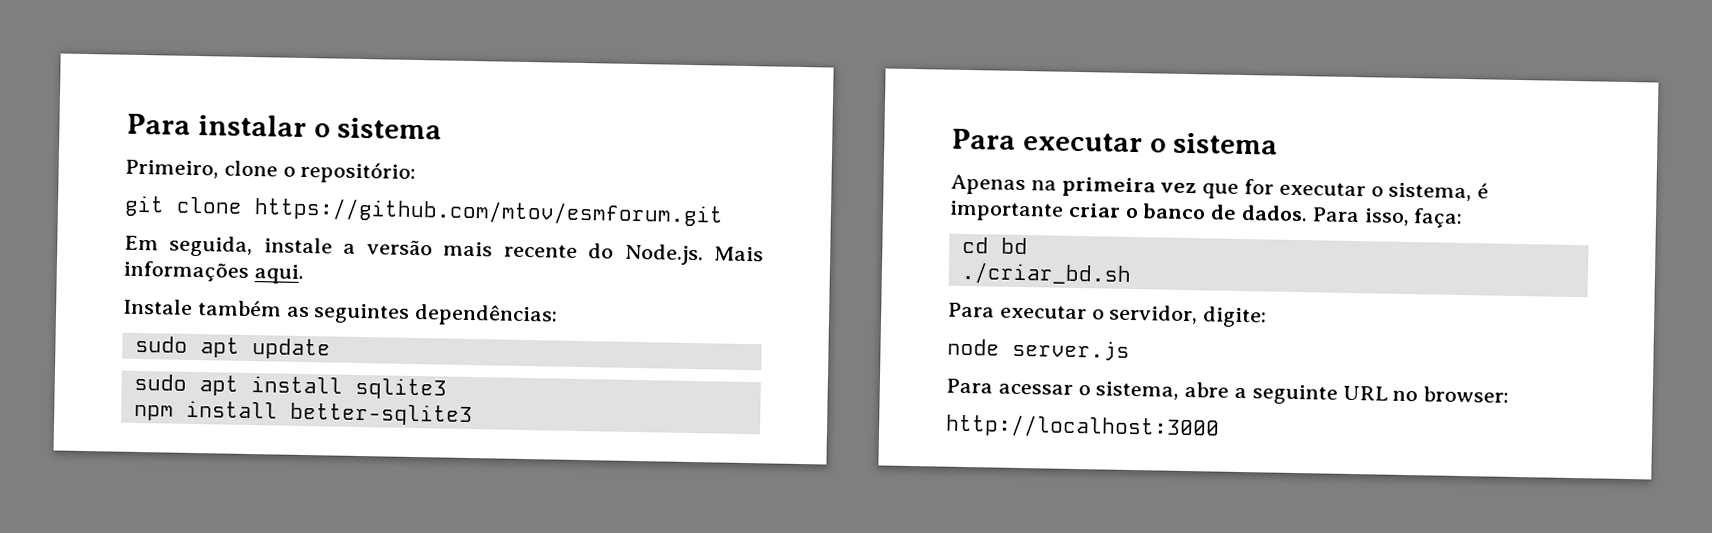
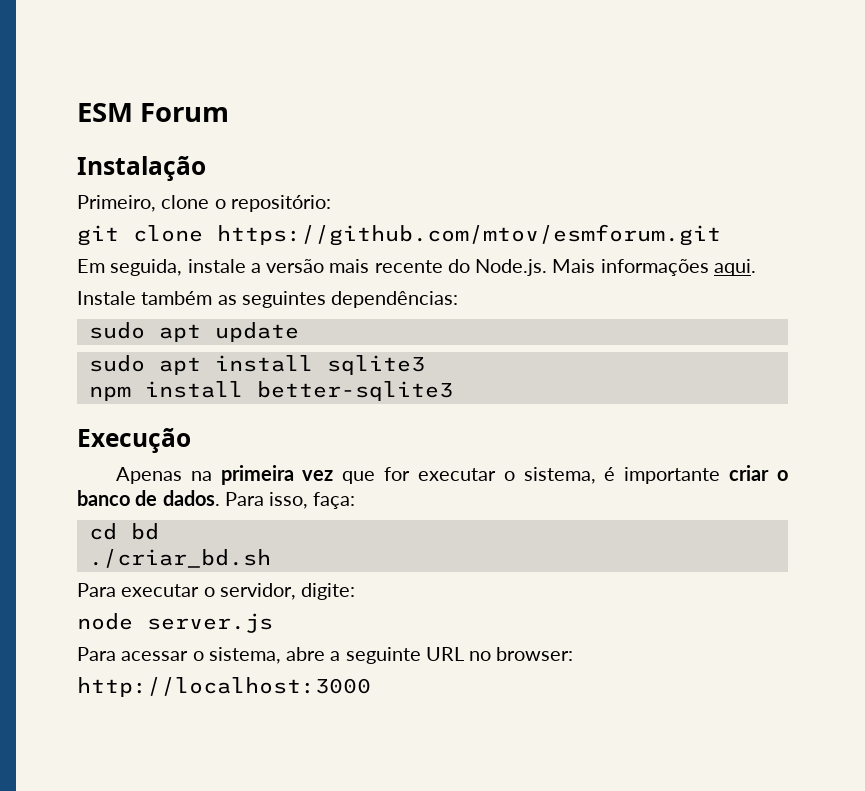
[126,113,443,140] Para instalar o sistema -> [77,103,230,122] [77,155,206,181] ESM Forum // Instalação
[951,128,1279,155] Para executar o sistema -> [77,427,191,453] Execução

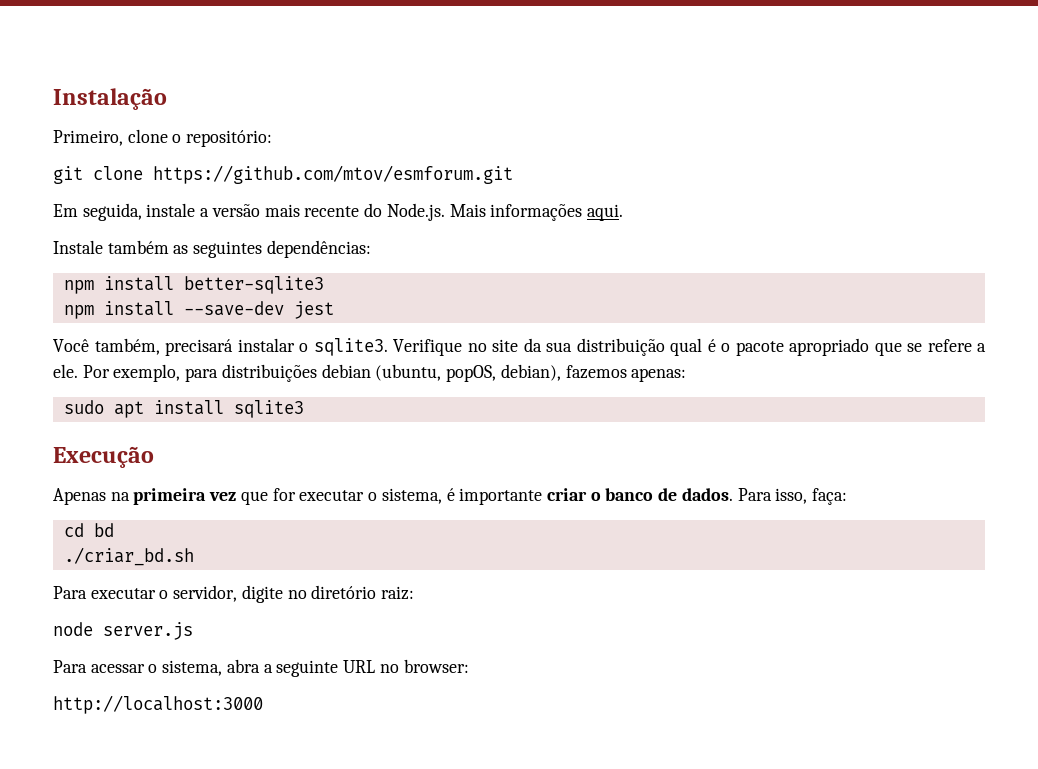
[77,103,230,122] ESM Forum // -> (53, 99) none
[88,322,299,342] sudo apt update -> [63,276,324,294] [63,301,334,319] [53,338,986,356] [53,364,687,382] npm install better-sqlite3 // npm install --save-dev jest // Você também, precisará instalar o sqlite3. Verifique no site da sua distribuição qual é o pacote apropriado que se refere a ele. Por exemplo, para distribuições debian (ubuntu, popOS, debian), fazemos apenas:
[88,381,453,401] // npm install better-sqlite3 -> (304, 409) none
[301,583,356,600] digite: -> [241,585,415,603] digite no diretório raiz:
[286,647,326,661] abre -> [226,659,260,673] abra

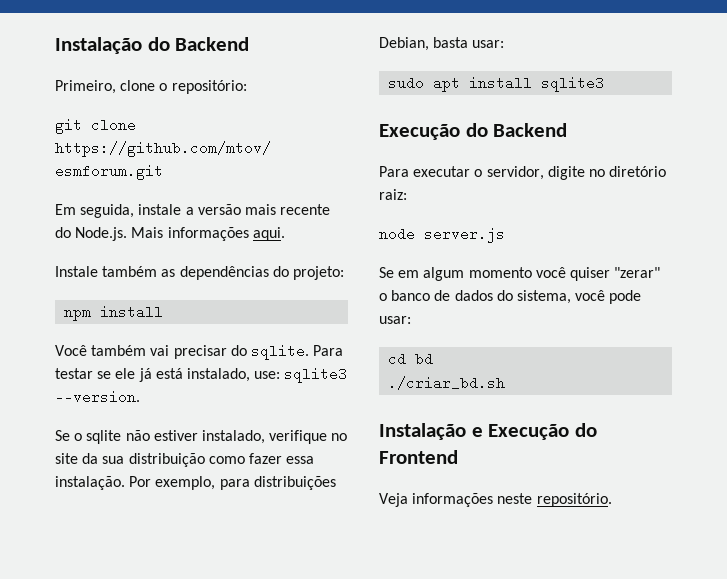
[53,88,167,110] Instalação -> [55,37,250,54] Instalação do Backend
[193,240,371,258] [63,276,324,294] [63,301,334,319] [53,338,462,356] seguintes dependências: // npm install better-sqlite3 // npm install --save-dev jest // Você também, precisará instalar o sqlite3. Verifique -> [179,266,344,280] [64,305,164,321] [55,344,344,360] [55,367,348,383] [55,390,140,404] [55,430,328,444] dependências do projeto: // npm install // Você também vai precisar do sqlite. Para testar se ele já está instalado, use: sqlite3 --version. // Se o sqlite não estiver instalado, verifique
[670,338,986,356] [53,364,687,382] qual é o pacote apropriado que se refere a ele. Por exemplo, para distribuições debian (ubuntu, popOS, debian), fazemos apenas: -> [208,453,315,464] [55,476,336,490] [379,37,505,51] como fazer essa instalação. Por exemplo, para distribuições Debian, basta usar:
[53,488,848,505] [63,523,114,537] [63,547,194,566] // Apenas na primeira vez que for executar o sistema, é importante criar o banco de dados. Para isso, faça: // cd bd // ./criar_bd.sh -> [465,123,568,137] do Backend
[53,659,469,677] [53,695,263,714] Para acessar o sistema, abra a seguinte URL no browser: // http://localhost:3000 -> [379,267,661,281] [379,290,642,304] [379,316,411,324] [388,352,434,366] [388,376,506,390] [379,423,598,440] [379,450,458,464] [379,493,612,507] Se em algum momento você quiser "zerar" o banco de dados do sistema, você pode usar: // cd bd // ./criar_bd.sh // Instalação e Execução do Frontend // Veja informações neste repositório.

